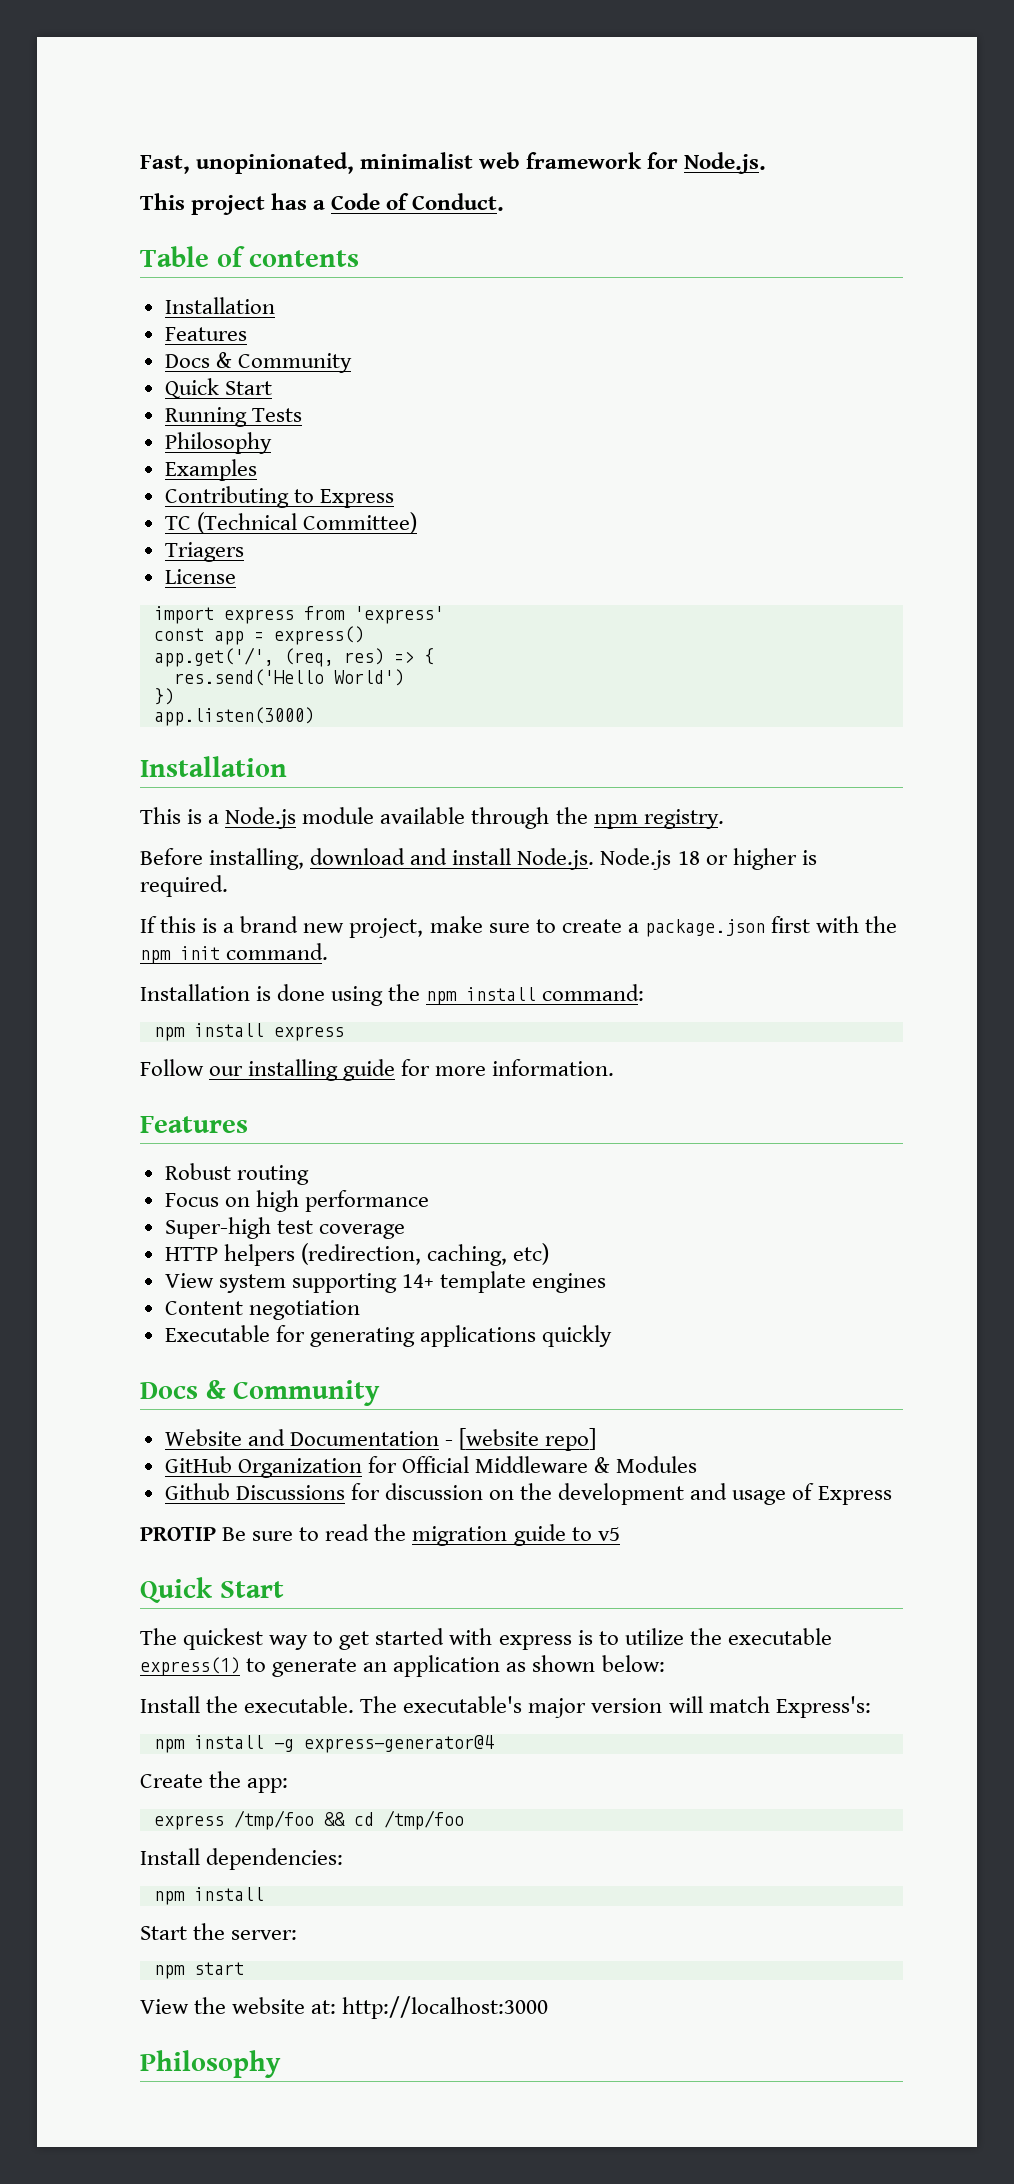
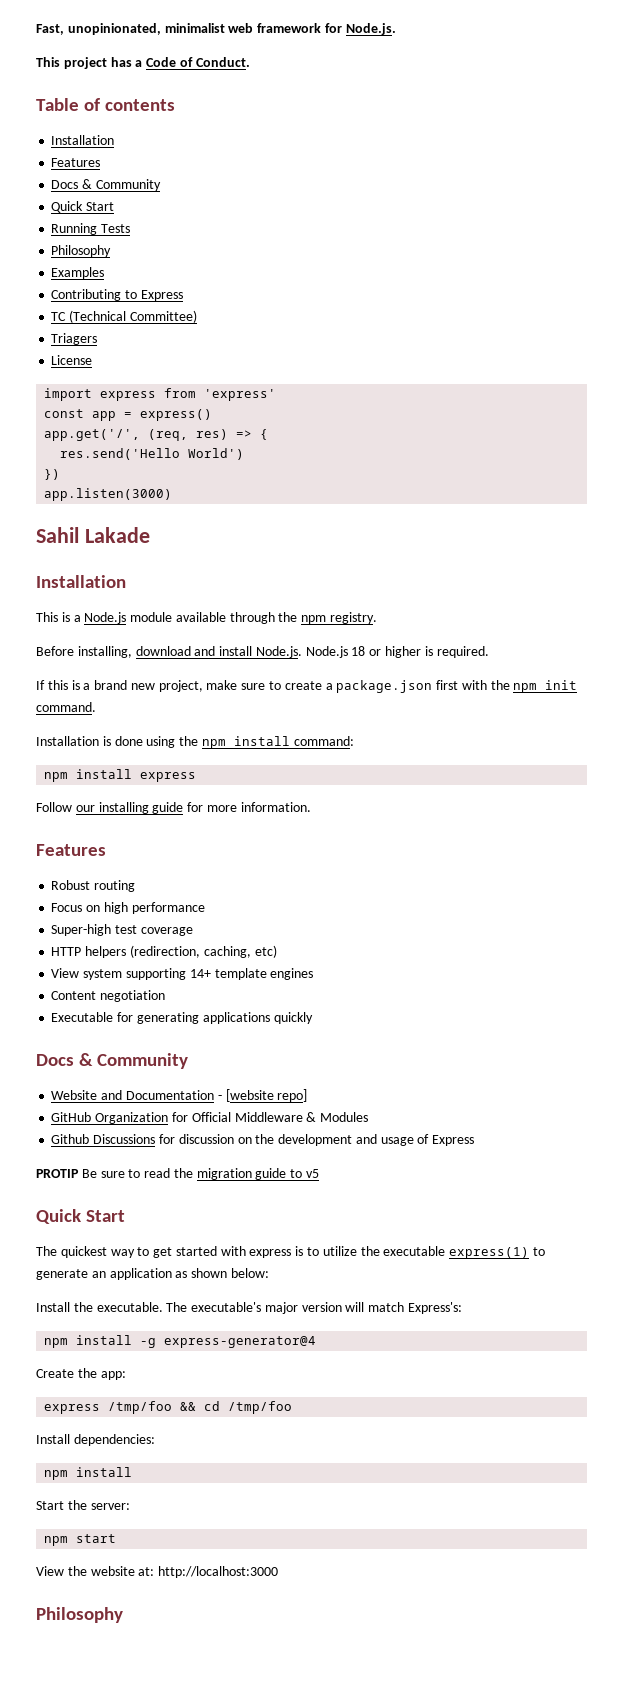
(314, 716) none -> [36,527,150,543] // Sahil Lakade

